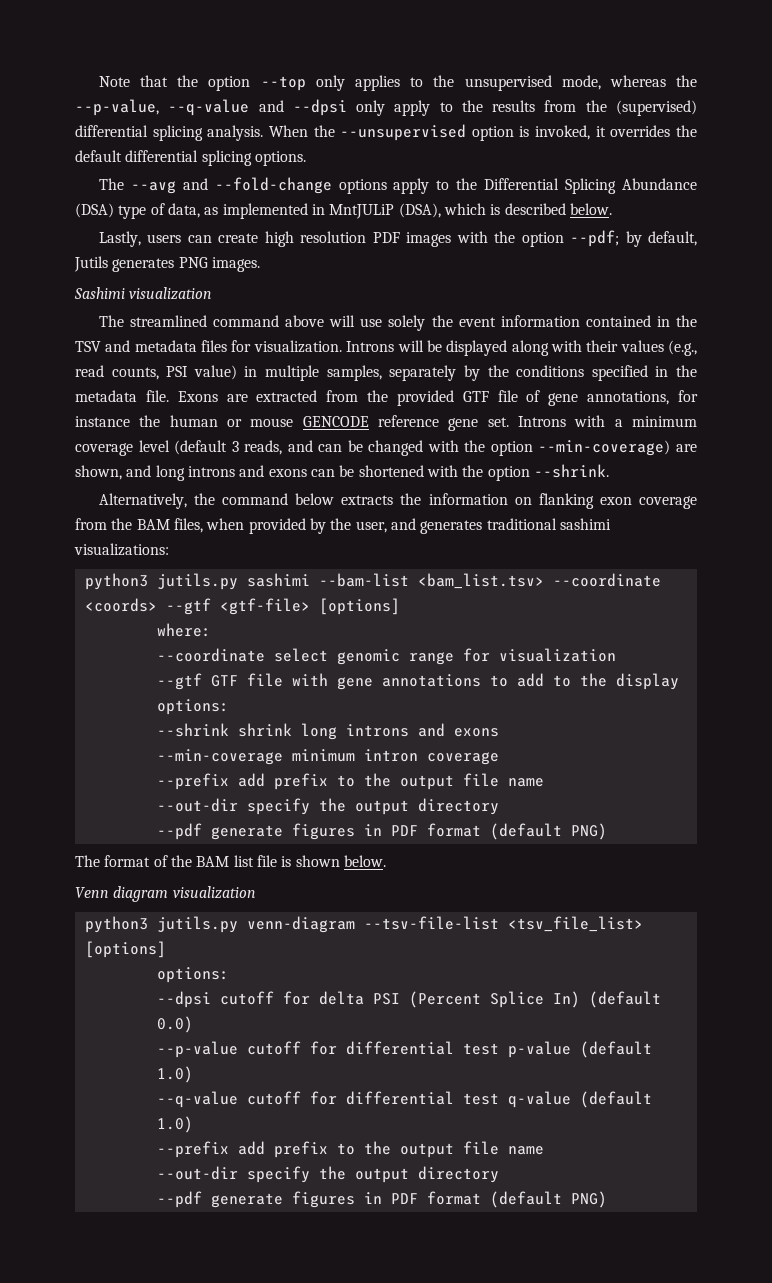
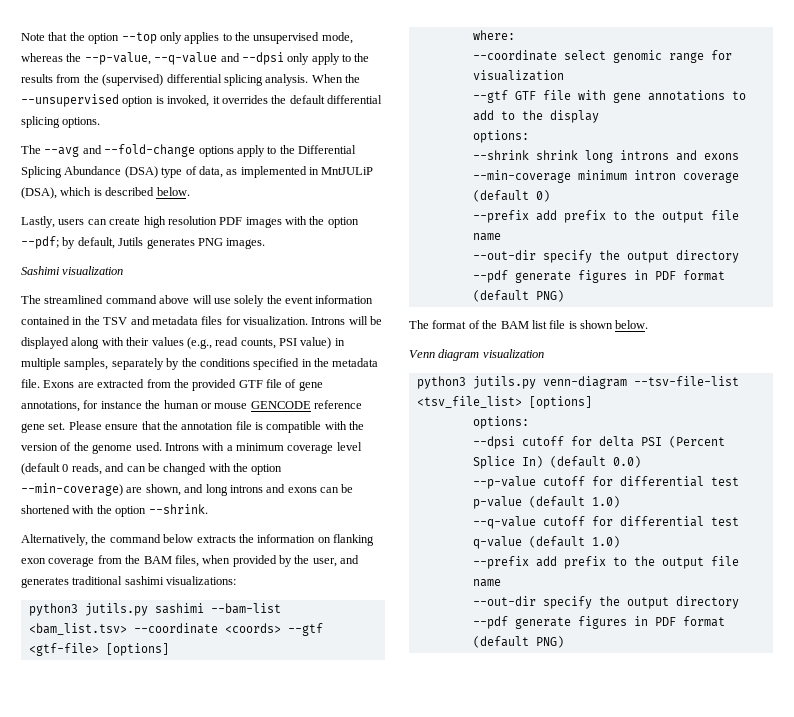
(509, 422) none -> [68,421,365,433] [21,442,162,454] Please ensure that the annotation file is compatible with the version of the genome used.
[231,441,239,452] 3 -> [62,464,69,472] 0
(499, 758) none -> [472,190,550,202] (default 0)

